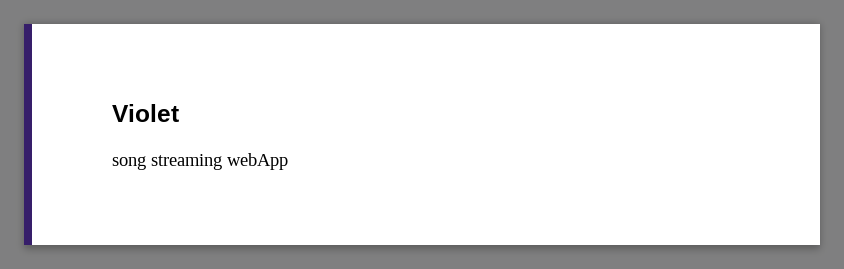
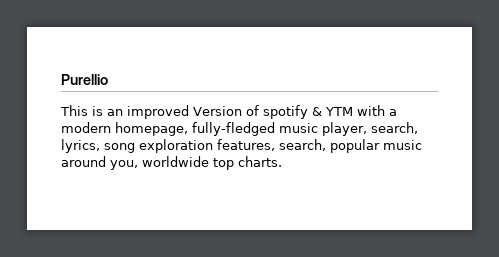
[112,104,179,122] [112,153,288,170] Violet // song streaming webApp -> [61,74,108,85] [60,105,397,119] [61,122,418,136] [61,139,422,153] [61,156,282,170] Purellio // This is an improved Version of spotify & YTM with a modern homepage, fully-fledged music player, search, lyrics, song exploration features, search, popular music around you, worldwide top charts.

